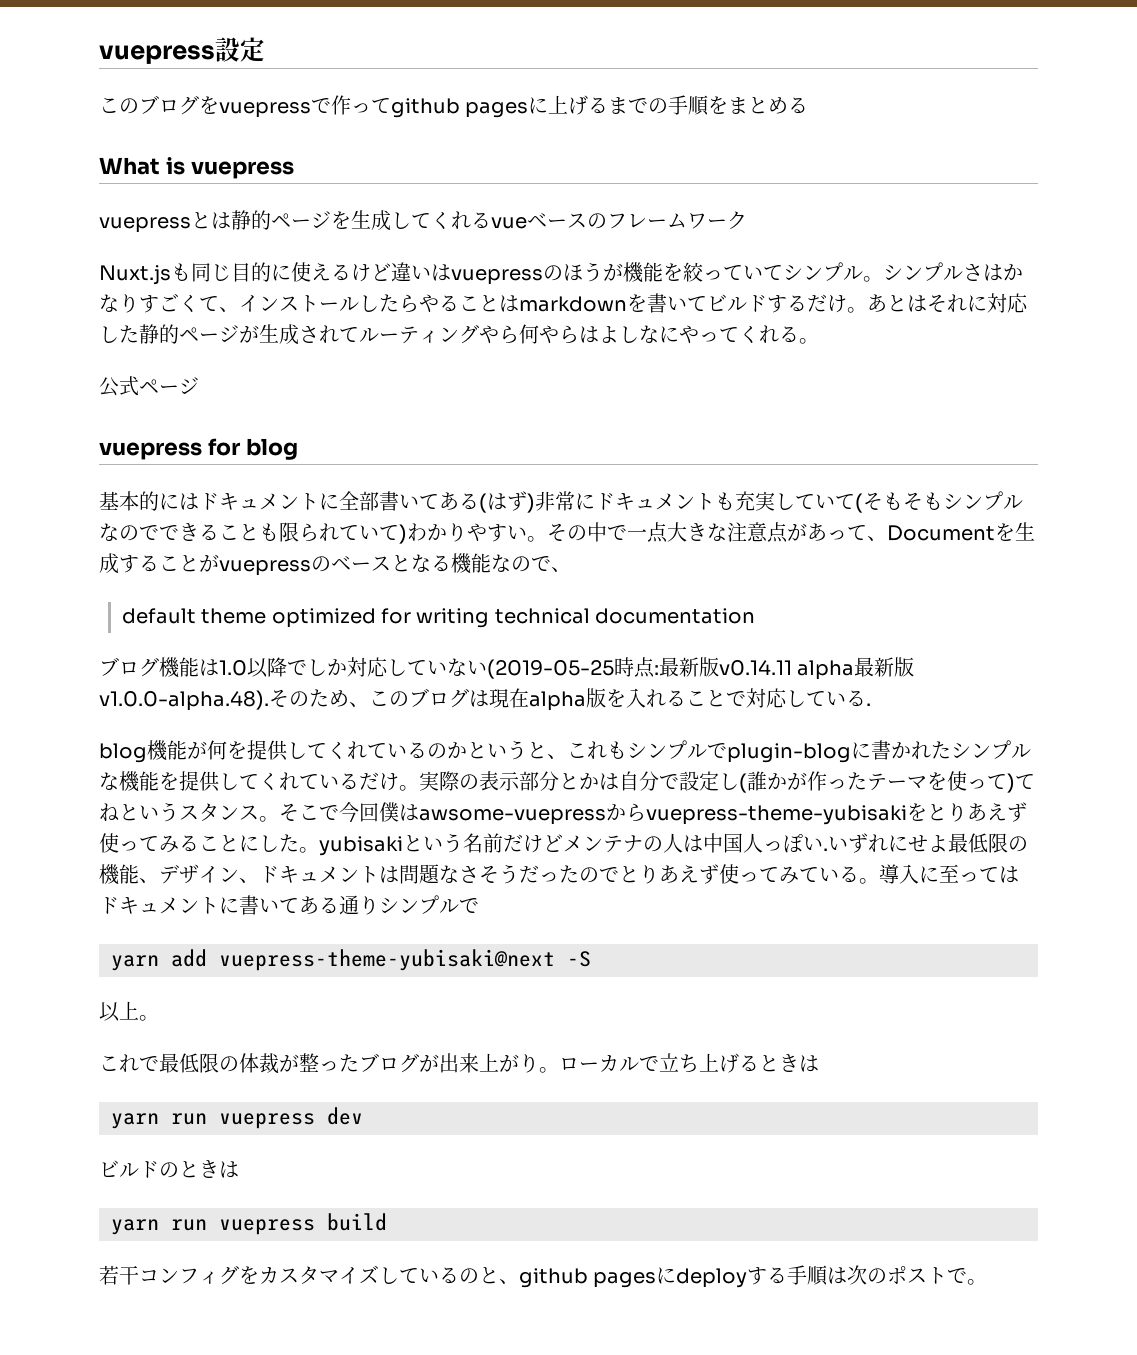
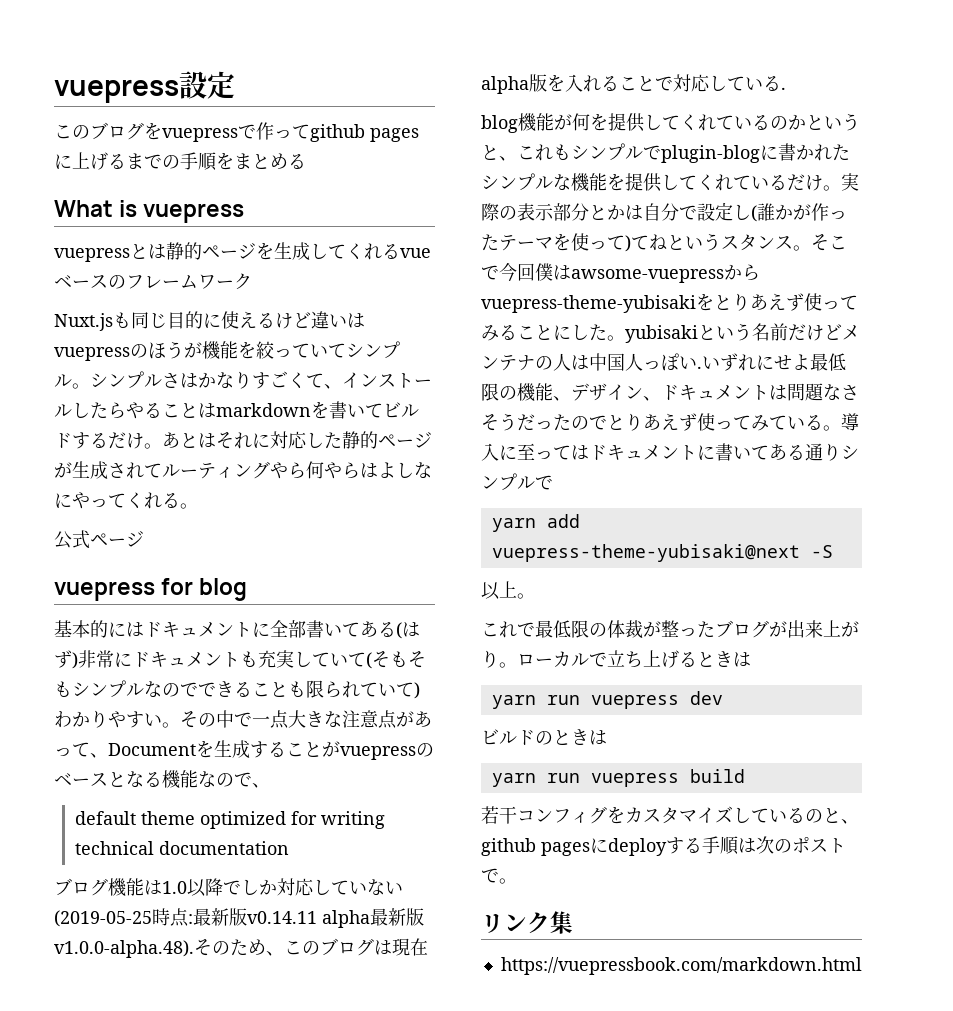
(988, 1282) none -> [481,911,573,934] [500,957,862,975] // リンク集 // https://vuepressbook.com/markdown.html

